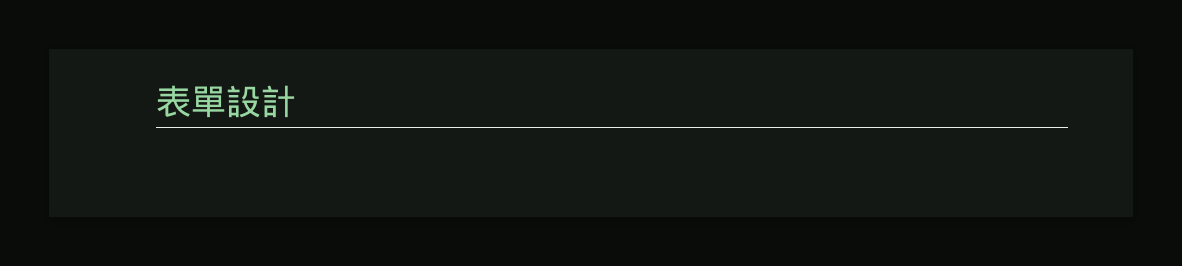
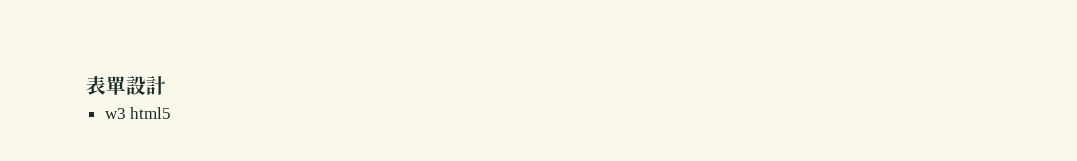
(296, 101) none -> [104,107,172,119] // w3 html5

